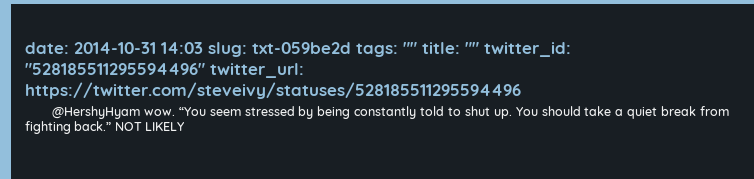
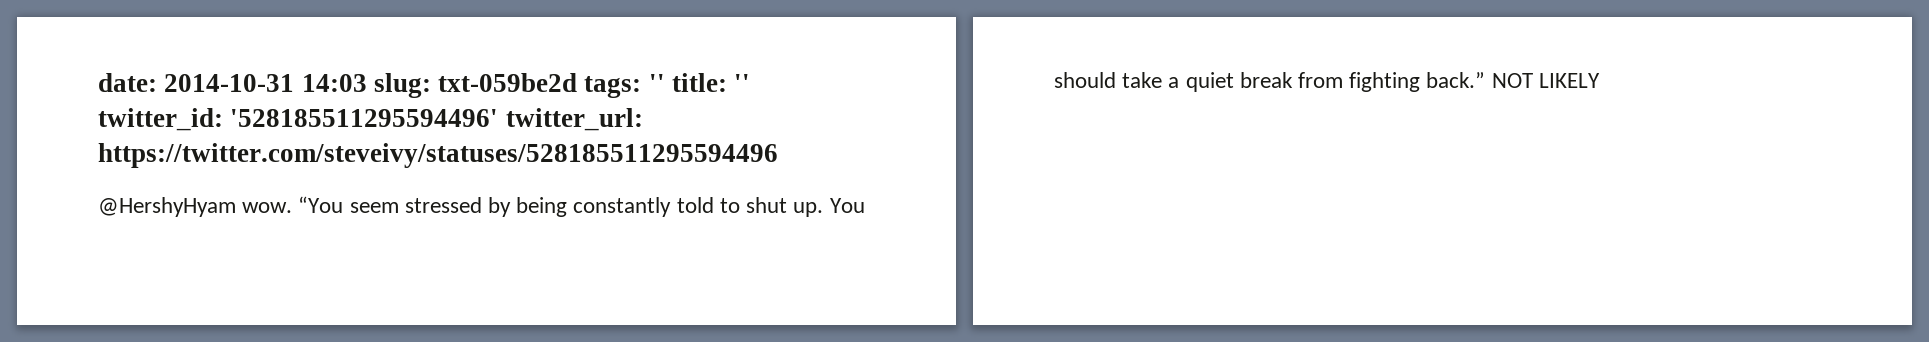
[403,42,571,57] [25,63,205,75] "" title: "" twitter_id: "528185511295594496" -> [648,73,751,92] [98,108,499,131] '' title: '' twitter_id: '528185511295594496'

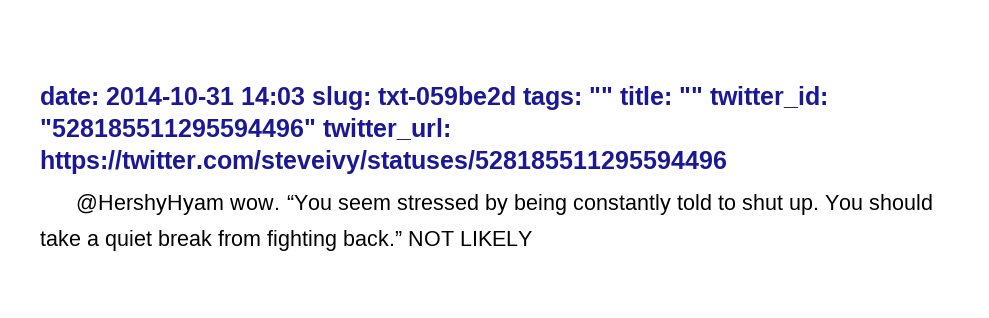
[648,73,751,92] [98,108,499,131] '' title: '' twitter_id: '528185511295594496' -> [589,86,828,108] [40,119,316,137] "" title: "" twitter_id: "528185511295594496"

